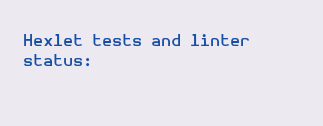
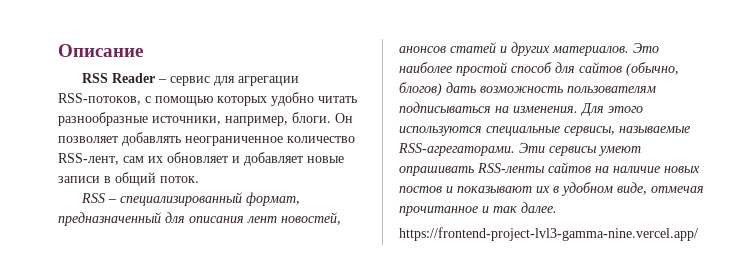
[23,34,250,46] [23,54,92,67] Hexlet tests and linter status: -> [58,44,143,57] [81,73,299,86] [58,92,357,106] [58,112,353,126] [58,132,355,146] [58,152,344,166] [58,172,199,186] [80,192,300,206] [58,212,341,226] [399,42,659,56] [399,62,679,76] [399,82,656,96] [399,102,643,116] [399,126,690,136] [398,143,641,156] [399,162,700,176] [399,182,704,196] [399,202,557,216] [399,227,698,241] Описание // RSS Reader – сервис для агрегации RSS-потоков, с помощью которых удобно читать разнообразные источники, например, блоги. Он позволяет добавлять неограниченное количество RSS-лент, сам их обновляет и добавляет новые записи в общий поток. // RSS – специализированный формат, предназначенный для описания лент новостей, анонсов статей и других материалов. Это наиболее простой способ для сайтов (обычно, блогов) дать возможность пользователям подписываться на изменения. Для этого используются специальные сервисы, называемые RSS-агрегаторами. Эти сервисы умеют опрашивать RSS-ленты сайтов на наличие новых постов и показывают их в удобном виде, отмечая прочитанное и так далее. // https://frontend-project-lvl3-gamma-nine.vercel.app/

